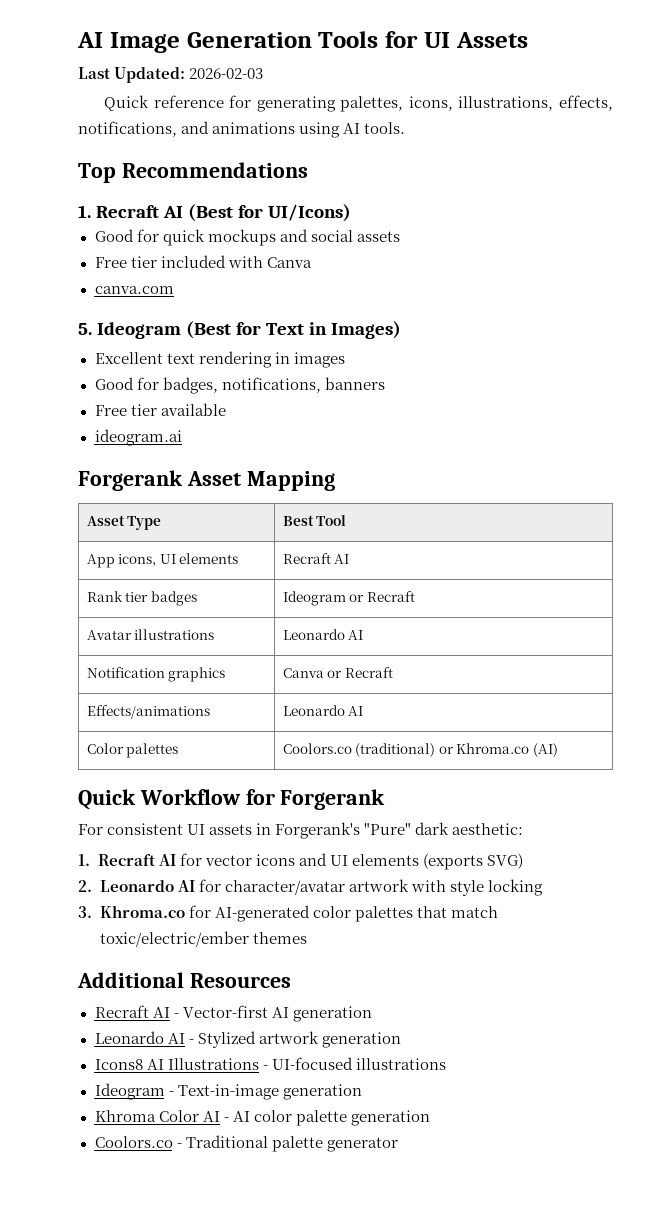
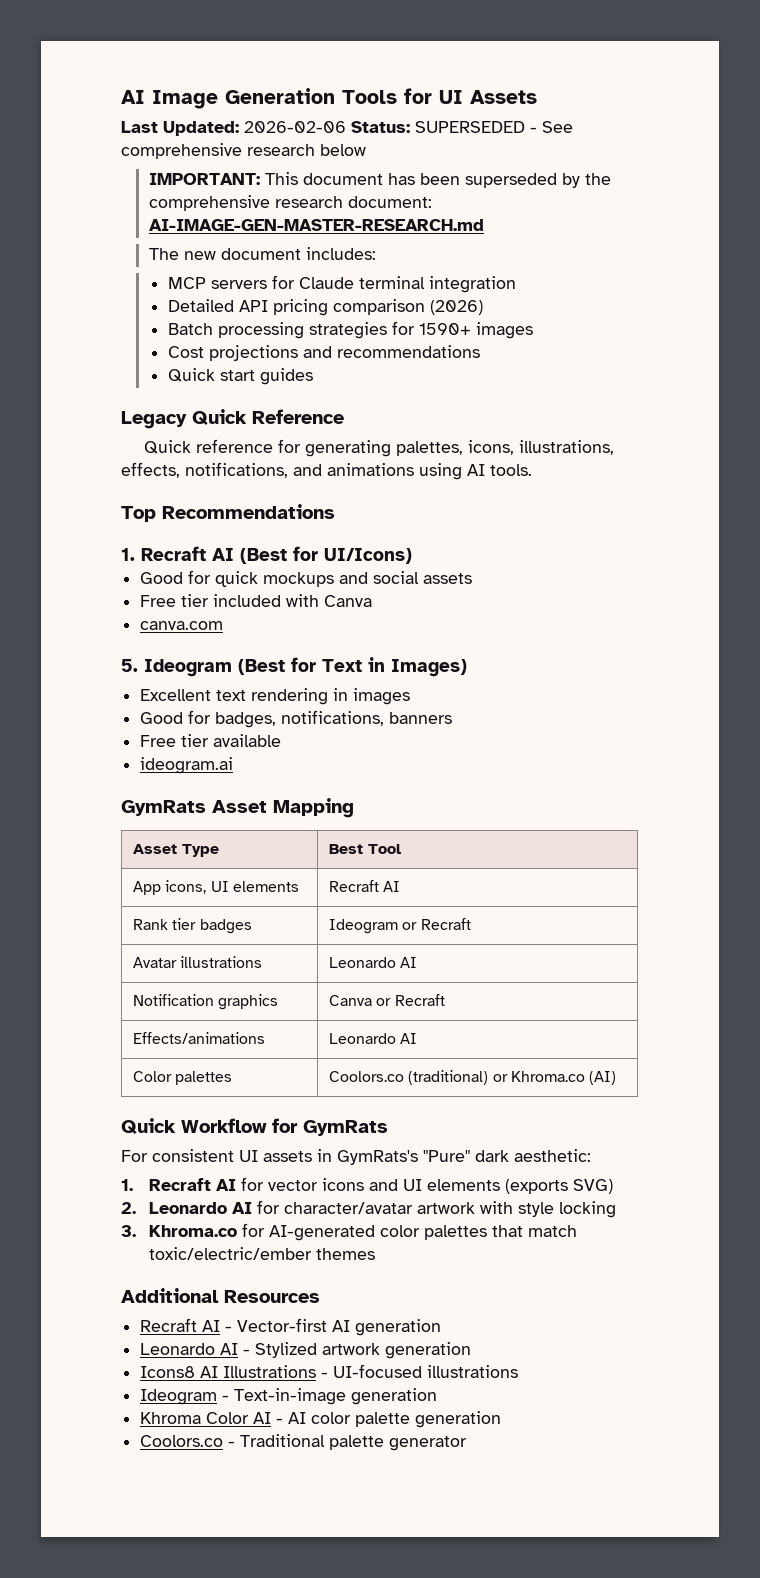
[189,68,264,79] 2026-02-03 -> [244,121,573,133] [121,143,366,159] [148,172,611,188] [148,195,432,211] [148,219,484,231] [148,247,376,260] [167,275,516,293] [167,299,483,316] [167,321,533,339] [167,345,480,361] [167,368,313,385] [121,409,344,429] 2026-02-06 Status: SUPERSEDED - See comprehensive research below // IMPORTANT: This document has been superseded by the comprehensive research document: AI-IMAGE-GEN-MASTER-RESEARCH.md // The new document includes: // MCP servers for Claude terminal integration // Detailed API pricing comparison (2026) // Batch processing strategies for 1590+ images // Cost projections and recommendations // Quick start guides // Legacy Quick Reference
[78,470,183,491] Forgerank -> [121,800,206,816] GymRats
[280,789,386,810] Forgerank -> [303,1120,388,1136] GymRats
[275,822,361,839] Forgerank's -> [337,1150,418,1165] GymRats's

